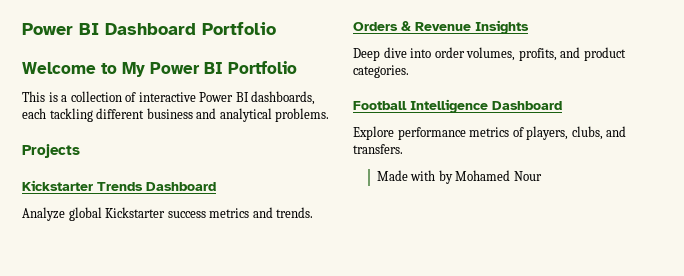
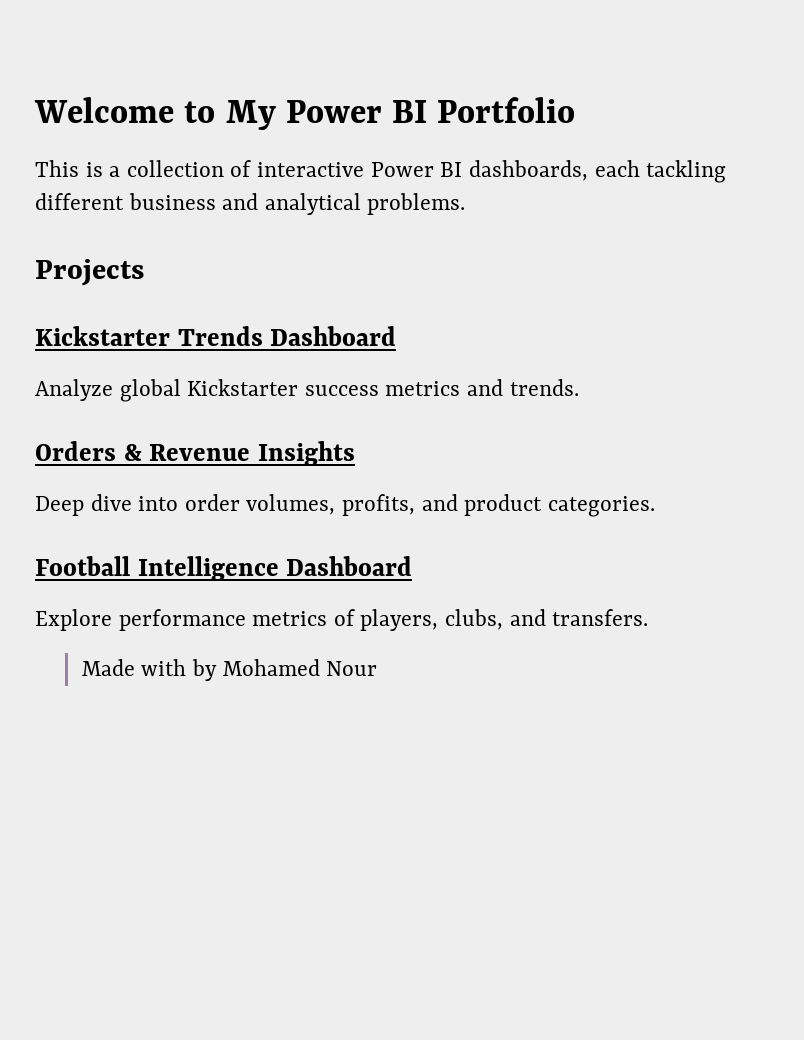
[22,22,276,35] Power BI Dashboard Portfolio // -> (34, 110) none

